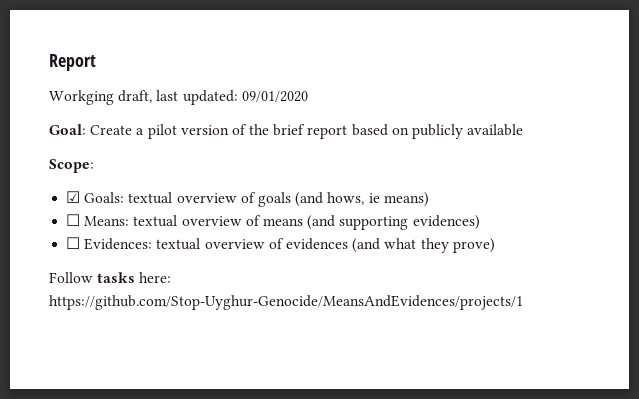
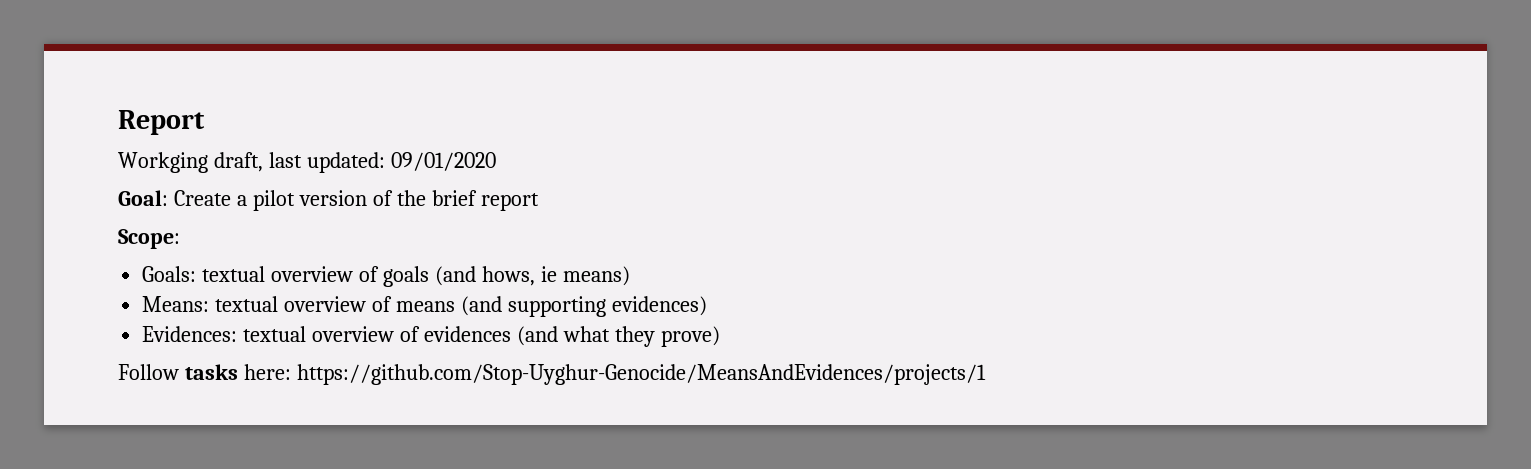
[351,124,524,139] based on publicly available -> (539, 202) none
[66,191,81,203] ☑ -> (180, 239) none
[66,214,81,226] ☐ -> (630, 276) none
[66,237,81,249] ☐ -> (707, 306) none

